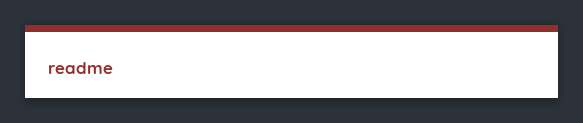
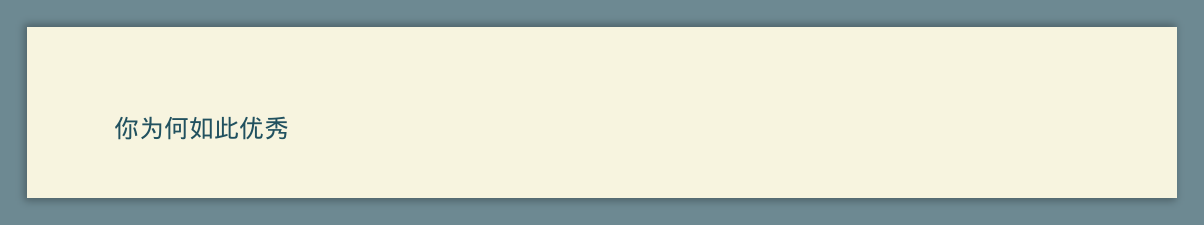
[48,62,113,74] readme -> [114,116,289,140] 你为何如此优秀

